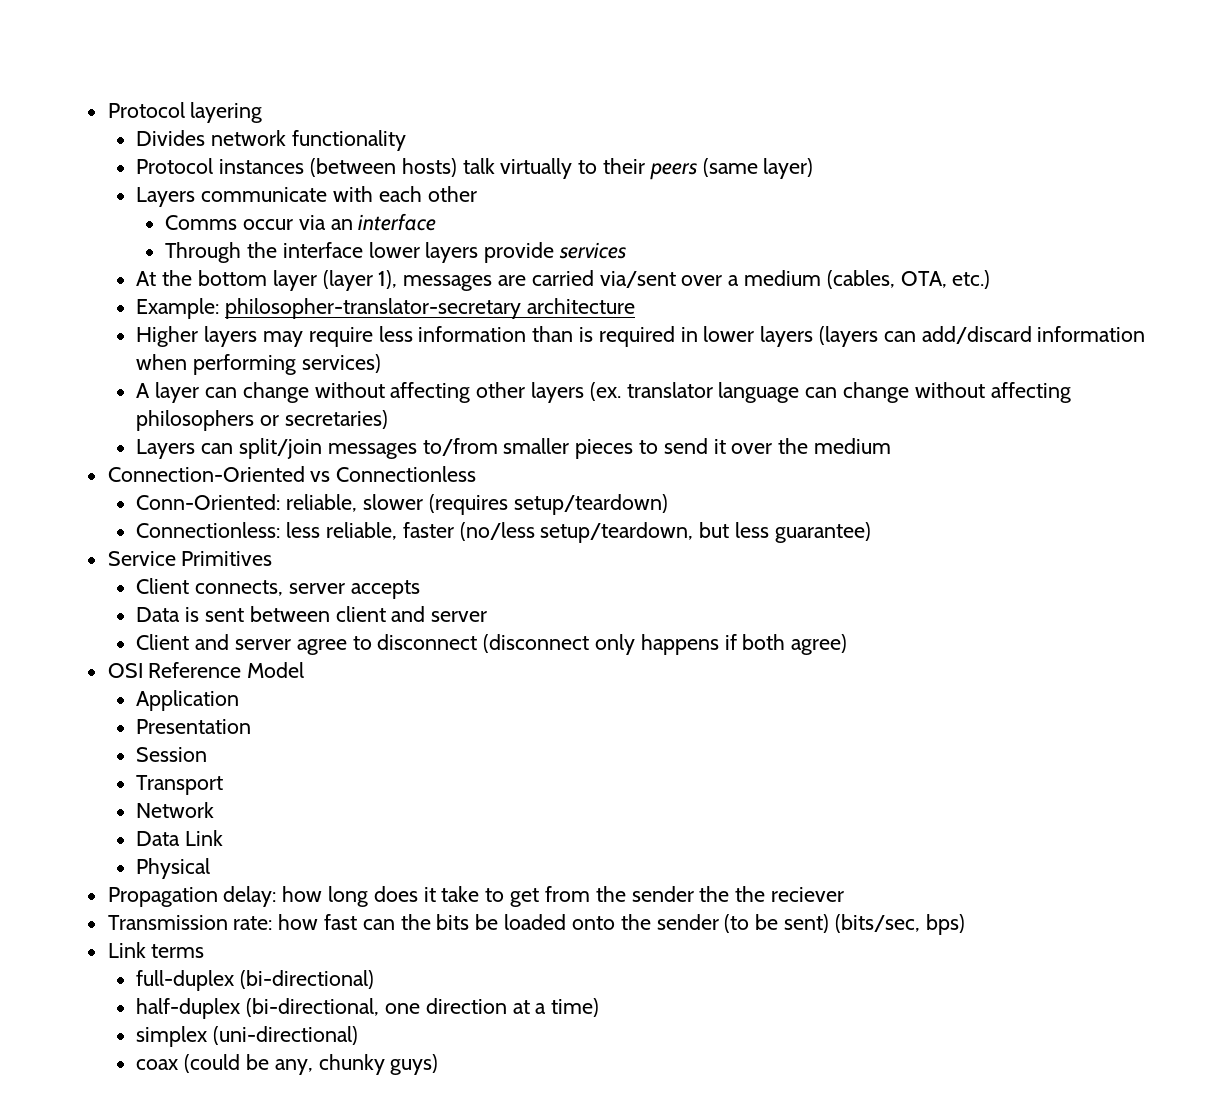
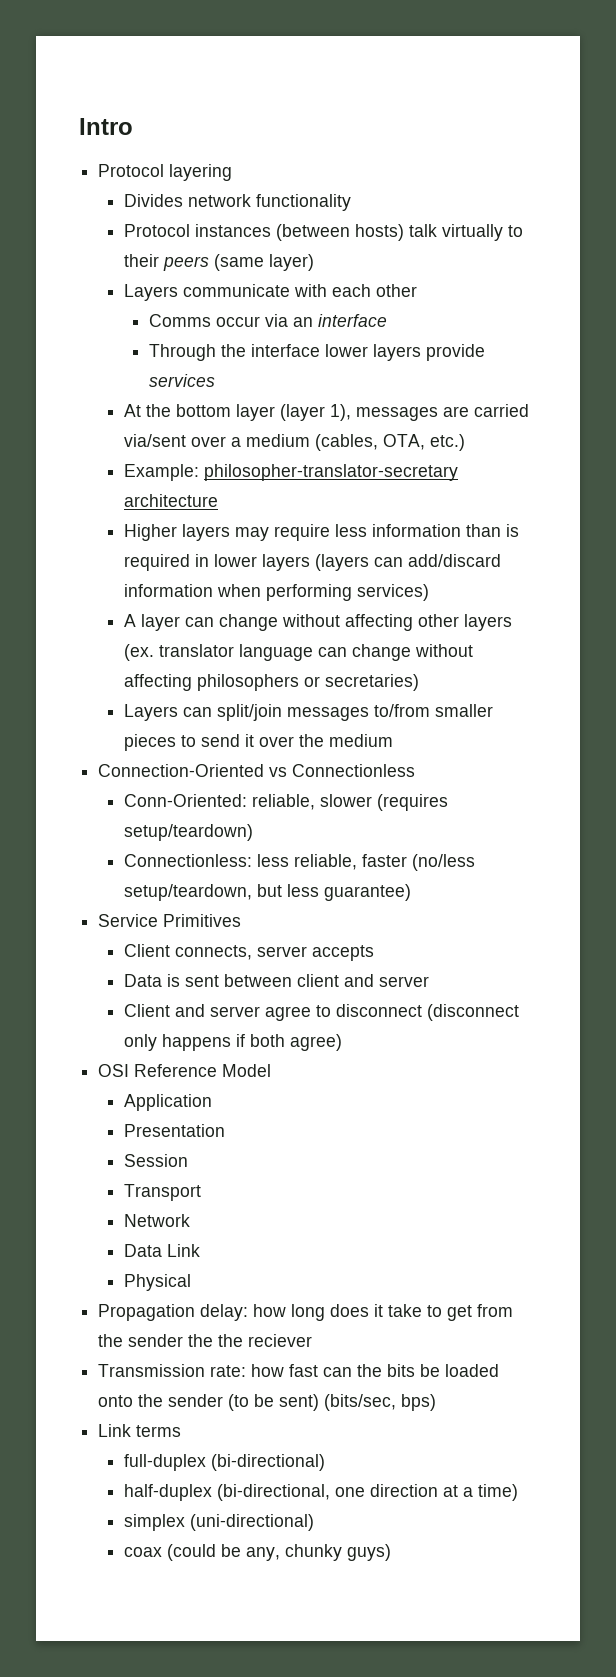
(107, 110) none -> [79,118,133,135] Intro //

